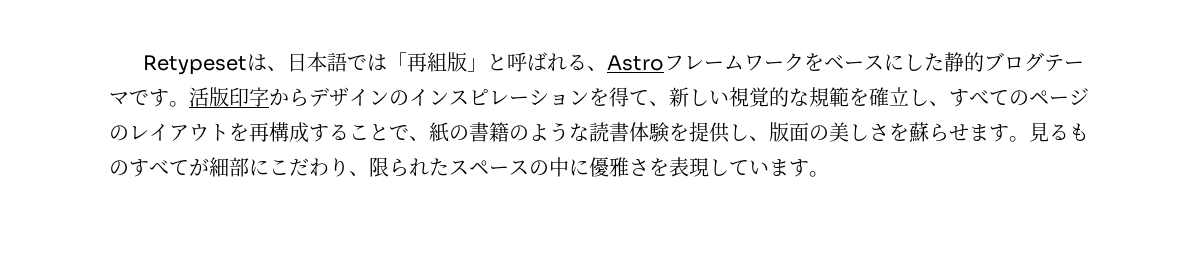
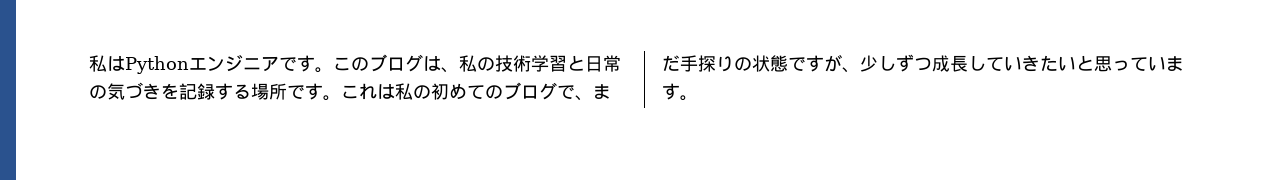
[142,52,1084,75] [109,87,1089,107] [109,122,1089,143] [109,157,729,177] Retypesetは、日本語では「再組版」と呼ばれる、Astroフレームワークをベースにした静的ブログテーマです。活版印字からデザインのインスピレーションを得て、新しい視覚的な規範を確立し、すべてのページのレイアウトを再構成することで、紙の書籍のような読書体験を提供し、版面の美しさを蘇らせます。見るものすべてが細部にこだわり、限られたスペースの中に優雅さを表現し -> [89,54,621,74] [89,82,611,101] [662,54,1130,73] 私はPythonエンジニアです。このブログは、私の技術学習と日常の気づきを記録する場所です。これは私の初めてのブログで、まだ手探りの状態ですが、少しずつ成長していきたいと思っ

